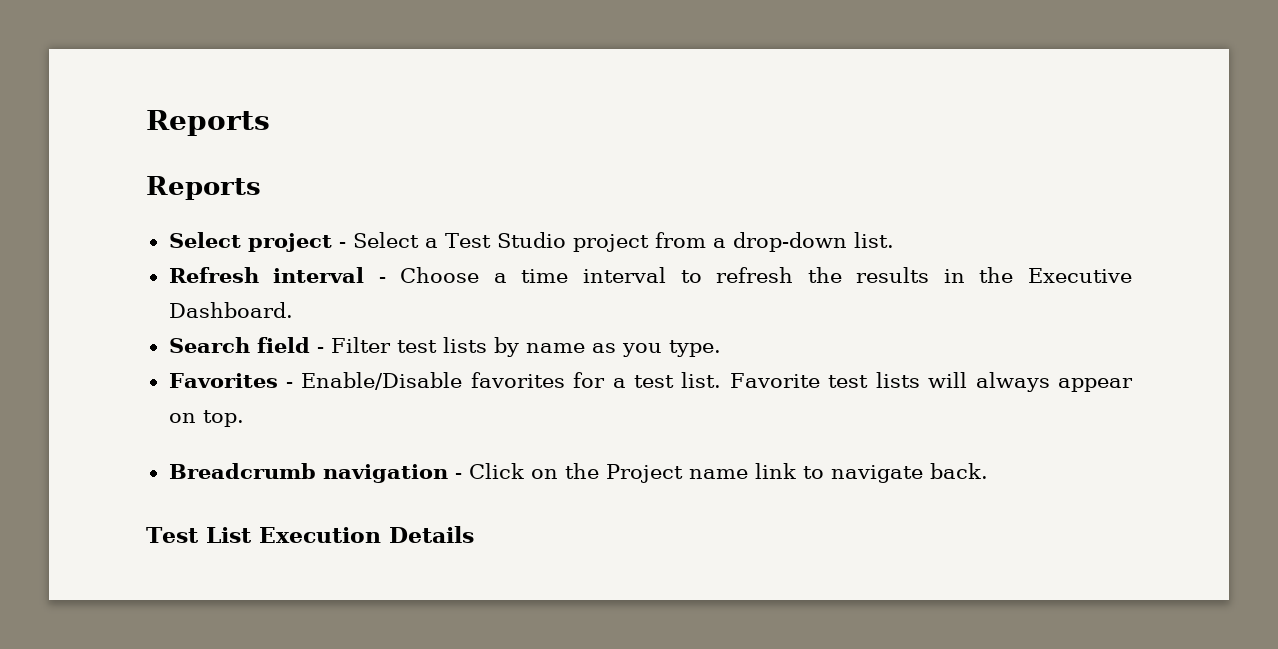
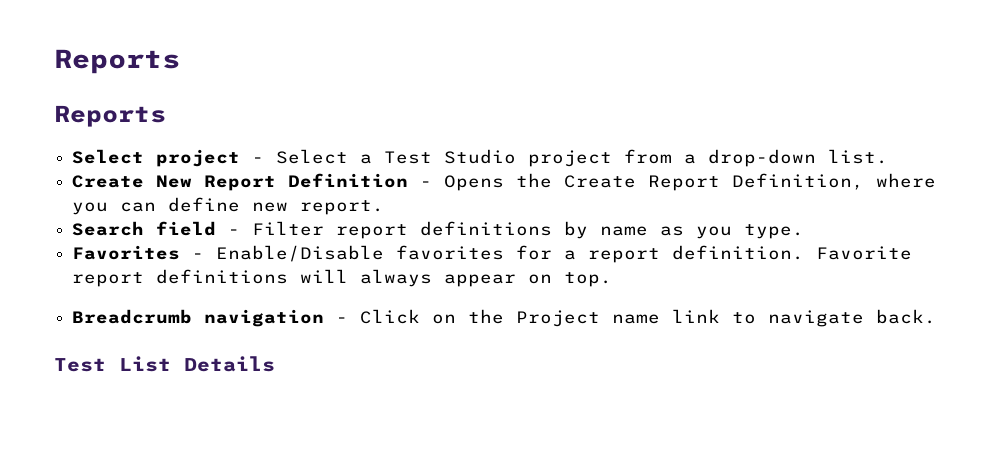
[168,267,1132,283] [168,302,293,318] Refresh interval - Choose a time interval to refresh the results in the Executive Dashboard. -> [72,173,937,191] [72,197,385,215] Create New Report Definition - Opens the Create Report Definition, where you can define new report.
[396,337,487,353] test lists -> [336,221,553,239] report definitions
[634,372,920,388] test list. Favorite test lists -> [588,245,913,263] [72,269,289,287] report definition. Favorite report definitions
[258,527,381,543] Execution -> (171, 364) none

